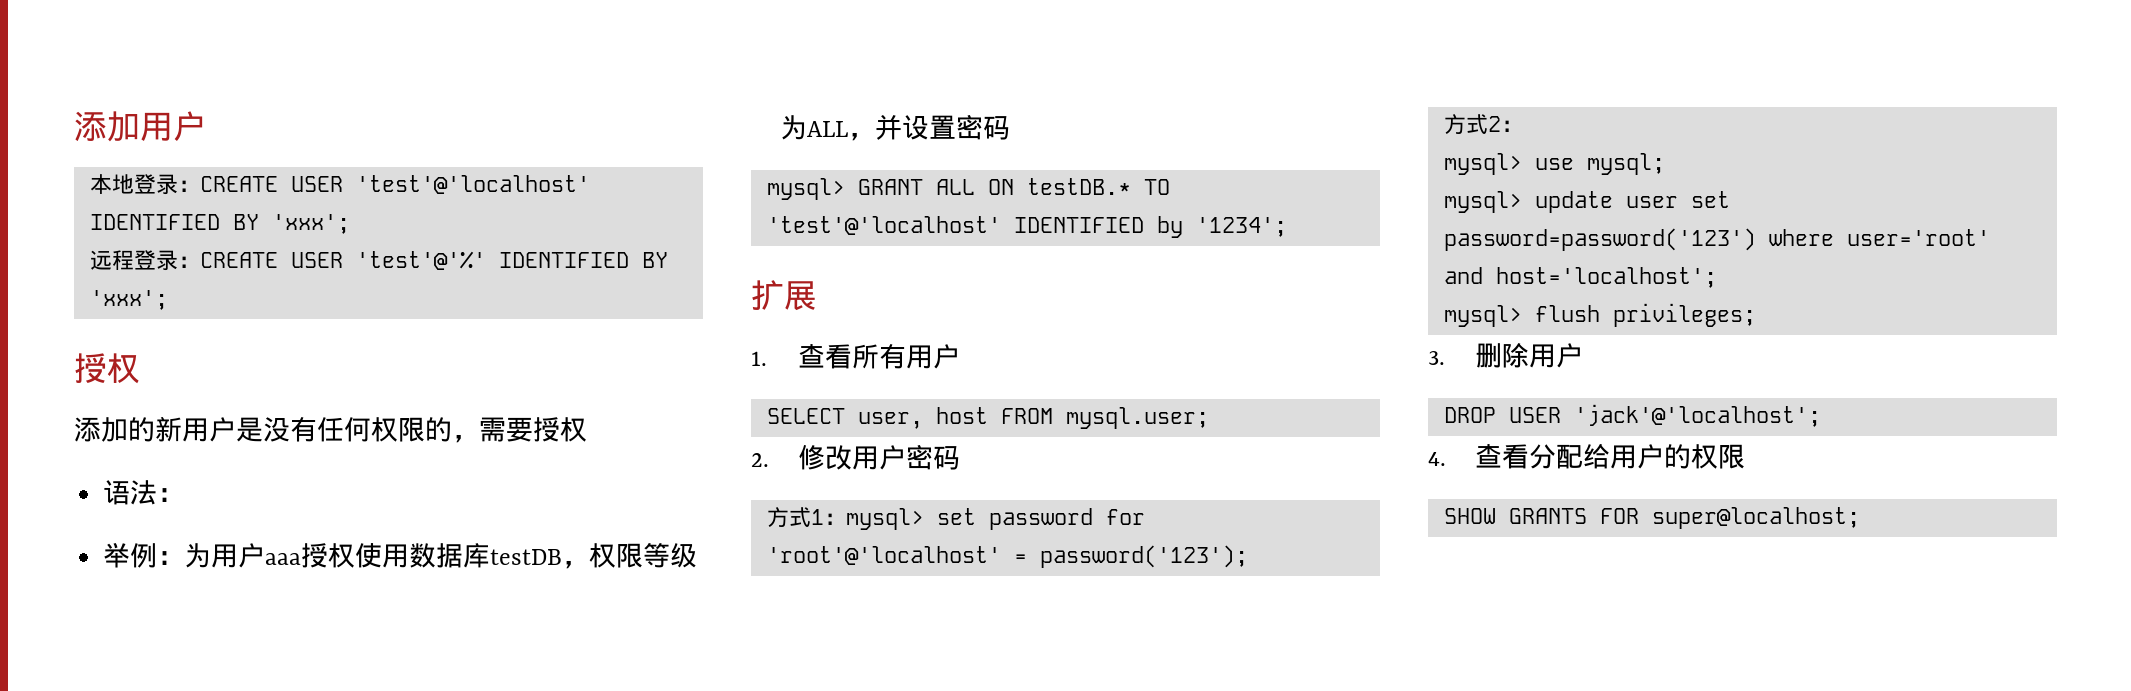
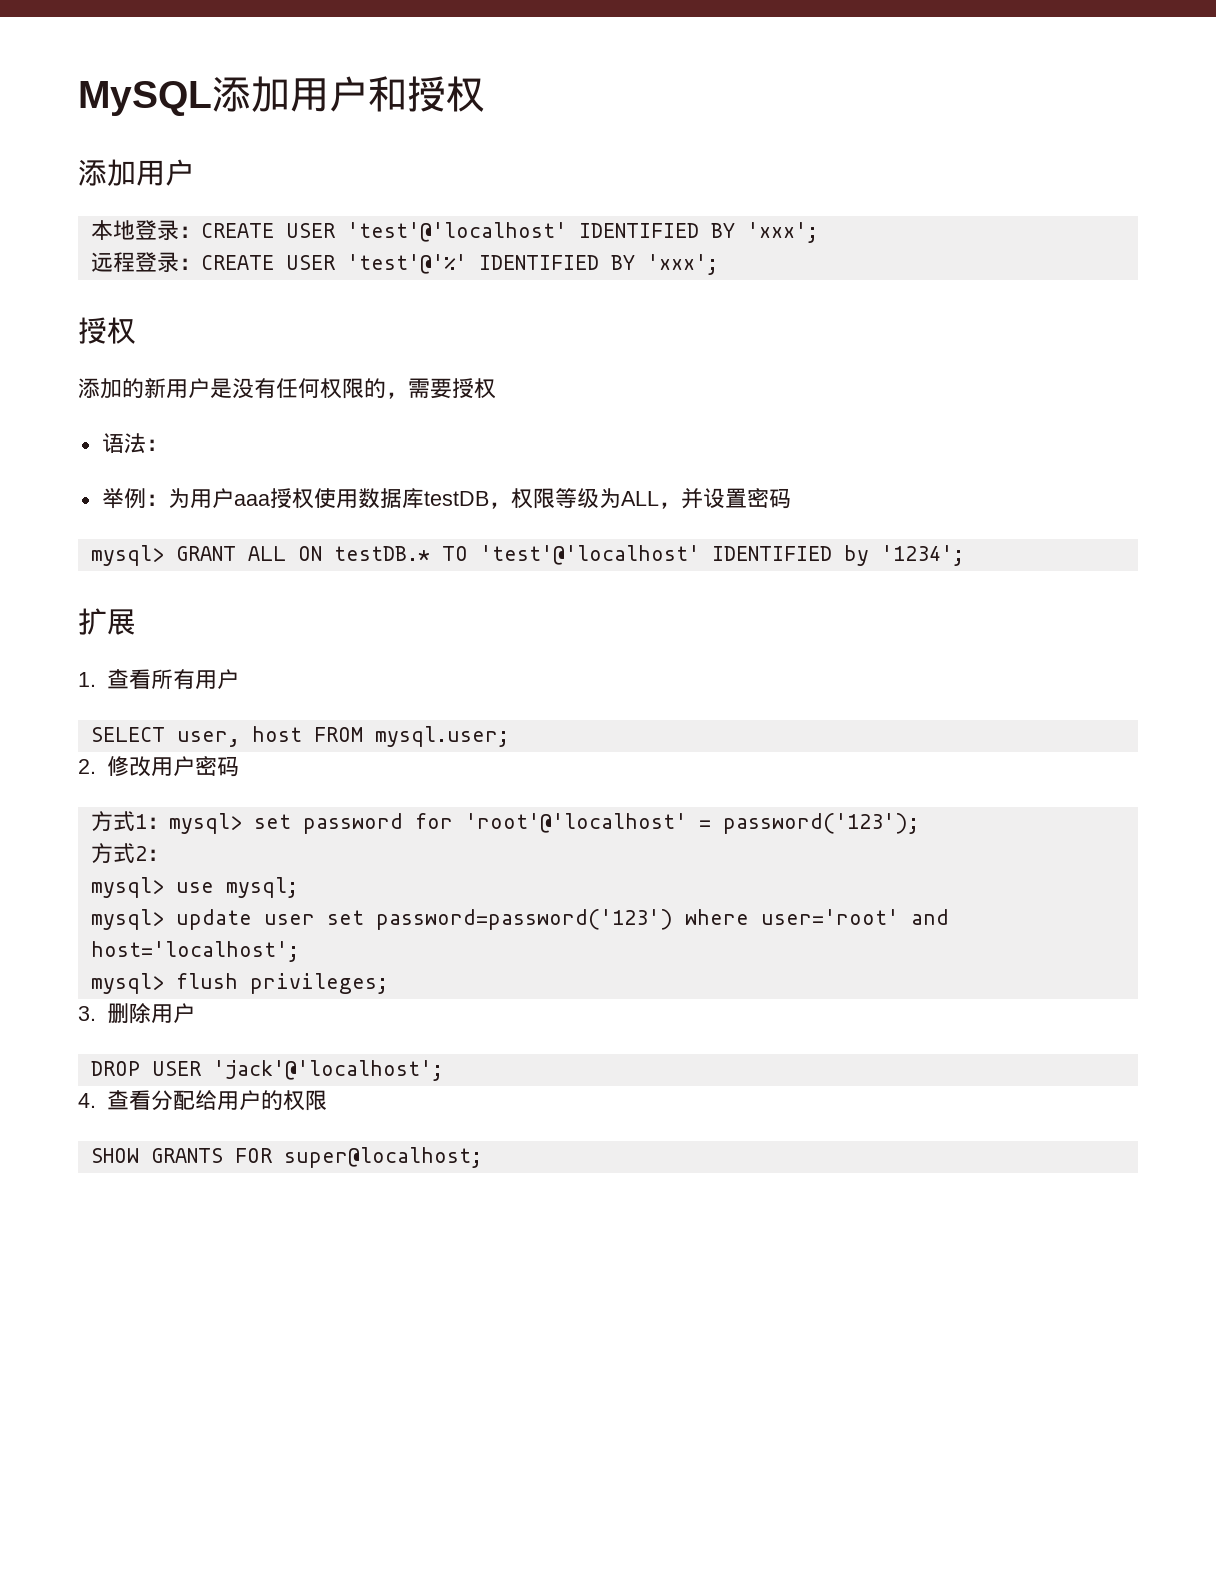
(74, 126) none -> [78,76,485,116] MySQL添加用户和授权 //

